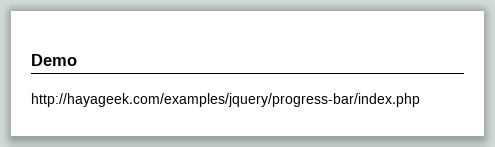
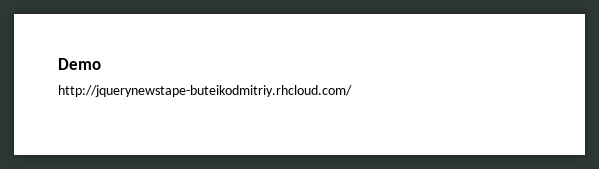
[31,93,420,107] http://hayageek.com/examples/jquery/progress-bar/index.php -> [58,85,352,97] http://jquerynewstape-buteikodmitriy.rhcloud.com/

